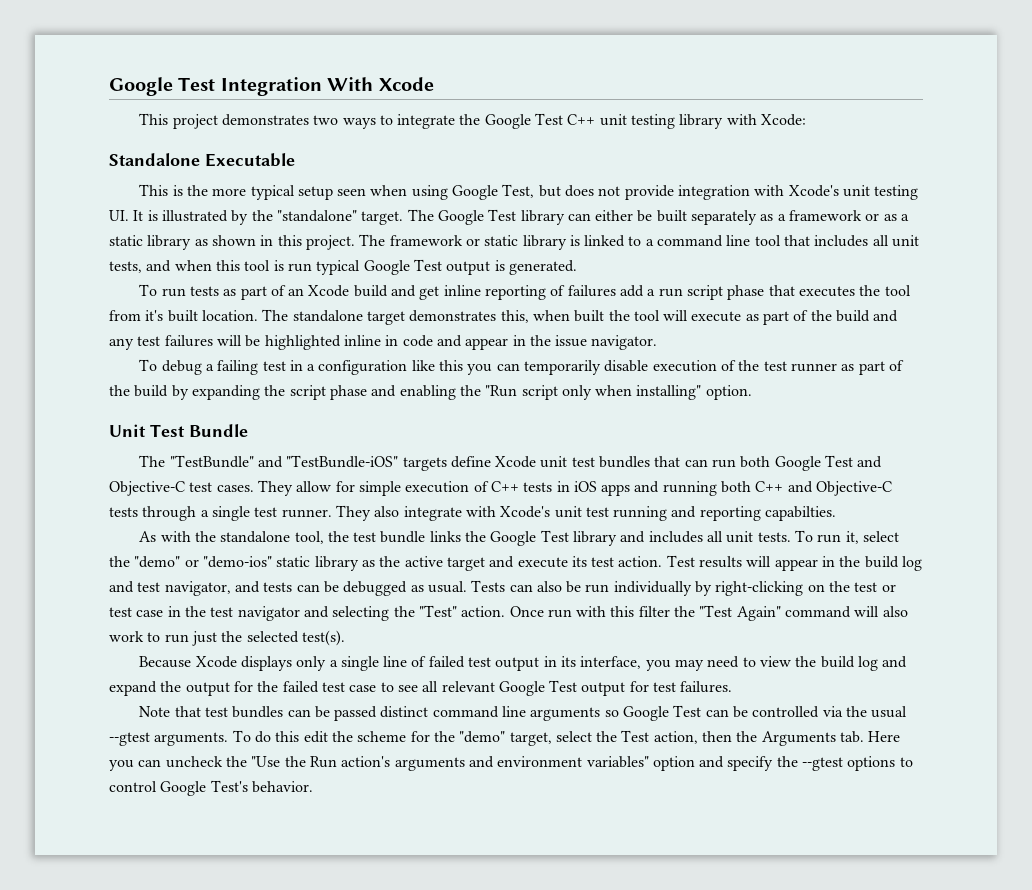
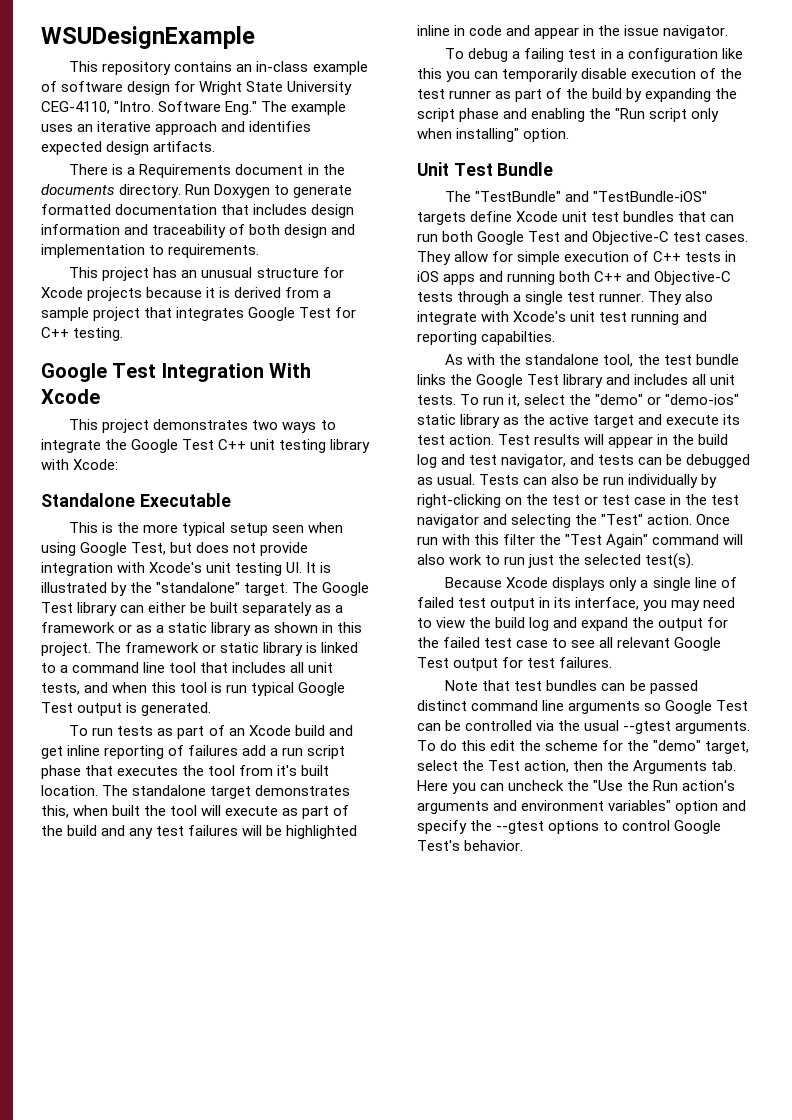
(109, 86) none -> [41,26,255,49] [69,61,368,75] [41,81,353,95] [41,101,347,115] [41,121,312,135] [41,141,216,155] [69,164,345,178] [41,184,353,198] [41,204,355,218] [41,224,356,238] [41,244,260,258] [69,267,344,281] [41,287,332,301] [41,307,357,321] [41,327,124,341] WSUDesignExample // This repository contains an in-class example of software design for Wright State University CEG-4110, "Intro. Software Eng." The example uses an iterative approach and identifies expected design artifacts. // There is a Requirements document in the documents directory. Run Doxygen to generate formatted documentation that includes design information and traceability of both design and implementation to requirements. // This project has an unusual structure for Xcode projects because it is derived from a sample project that integrates Google Test for C++ testing. //

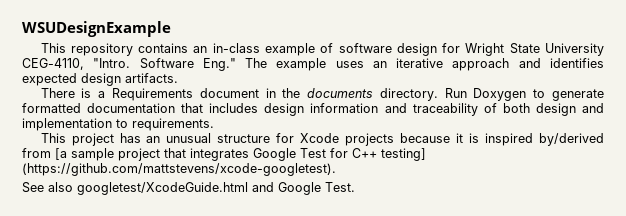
[234,287,332,298] derived from a -> [485,133,605,146] [22,148,67,160] inspired by/derived from [a
[73,327,124,341] [41,363,312,382] [41,389,100,404] [69,419,336,433] [41,439,371,453] [41,459,119,470] [41,493,231,507] [69,522,343,536] [41,542,309,556] [41,562,332,576] [41,582,370,596] [41,602,344,616] [41,622,363,636] [41,642,359,656] [41,662,334,673] [41,682,346,696] [41,702,212,716] [69,725,353,739] [41,745,346,759] [41,765,330,779] [41,785,351,799] [41,805,350,819] [41,825,358,839] [417,25,729,39] [445,48,743,62] [417,68,743,82] [417,88,738,102] [417,108,720,122] [417,128,570,142] [417,162,554,176] [445,191,708,202] [417,211,735,225] [417,231,749,245] [417,251,737,265] [417,271,732,285] [417,291,714,305] [417,311,708,325] [417,331,556,345] [445,354,739,367] [417,374,736,388] [417,394,740,407] [417,414,741,428] [417,434,729,448] [417,454,751,468] [417,474,718,488] [417,494,740,508] [417,514,731,528] [417,534,744,548] [417,553,695,569] [445,577,737,591] [417,597,736,611] [417,617,729,631] [417,637,722,651] [417,657,613,671] [445,680,698,694] [417,700,749,714] [417,720,751,734] [417,740,750,754] [417,760,737,774] [417,780,736,794] [417,800,747,814] [417,820,722,834] [417,840,524,851] testing. // Google Test Integration With Xcode // This project demonstrates two ways to integrate the Google Test C++ unit testing library with Xcode: // Standalone Executable // This is the more typical setup seen when using Google Test, but does not provide integration with Xcode's unit testing UI. It is illustrated by the "standalone" target. The Google Test library can either be built separately as a framework or as a static library as shown in this project. The framework or static library is linked to a command line tool that includes all unit tests, and when this tool is run typical Google Test output is generated. // To run tests as part of an Xcode build and get inline reporting of failures add a run script phase that executes the tool from it's built location. The standalone target demonstrates this, when built the tool will execute as part of the build and any test failures will be highlighted inline in code and appear in the issue navigator. // To debug a failing test in a configuration like this you can temporarily disable execution of the test runner as part of the build by expanding the script phase and enabling the "Run script only when installing" option. // Unit Test Bundle // The "TestBundle" and "TestBundle-iOS" targets define Xcode unit test bundles that can run both Google Test and Objective-C test cases. They allow for simple execution of C++ tests in iOS apps and running both C++ and Objective-C tests through a single test runner. They also integrate with Xcode's unit test running and reporting capabilties. // As with the standalone tool, the test bundle links the Google Test library and includes all unit tests. To run it, select the "demo" or "demo-ios" static library as the active target and execute its test action. Test results will appear in the build log and test navigator, and tests can be debugged as usual. Tests can also be run individually by right-clicking on the test or test case in the test navigator and selecting the "Test" action. Once run with this filter the "Test Again" command will also work to run just the selected test(s). // Because Xcode displays only a single line of failed test output in its interface, you may need to view the build log and expand the output for the failed test case to see all relevant Google Test output for test failures. // Note that test bundles can be passed distinct command line arguments so Google Test can be controlled via the usual --gtest arguments. To do this edit the scheme for the "demo" target, select the Test action, then the Arguments tab. Here you can uncheck the "Use the Run action's arguments and environment variables" option and specify the --gtest options to control Google Test's behavior. -> [381,148,426,161] [22,163,336,176] [22,182,355,195] testing] (https://github.com/mattstevens/xcode-googletest). // See also googletest/XcodeGuide.html and Google Test.

